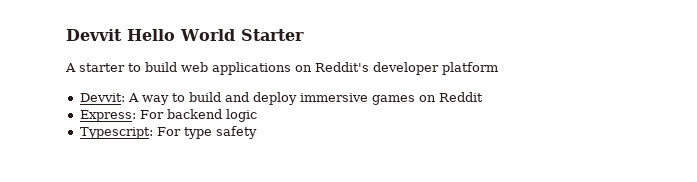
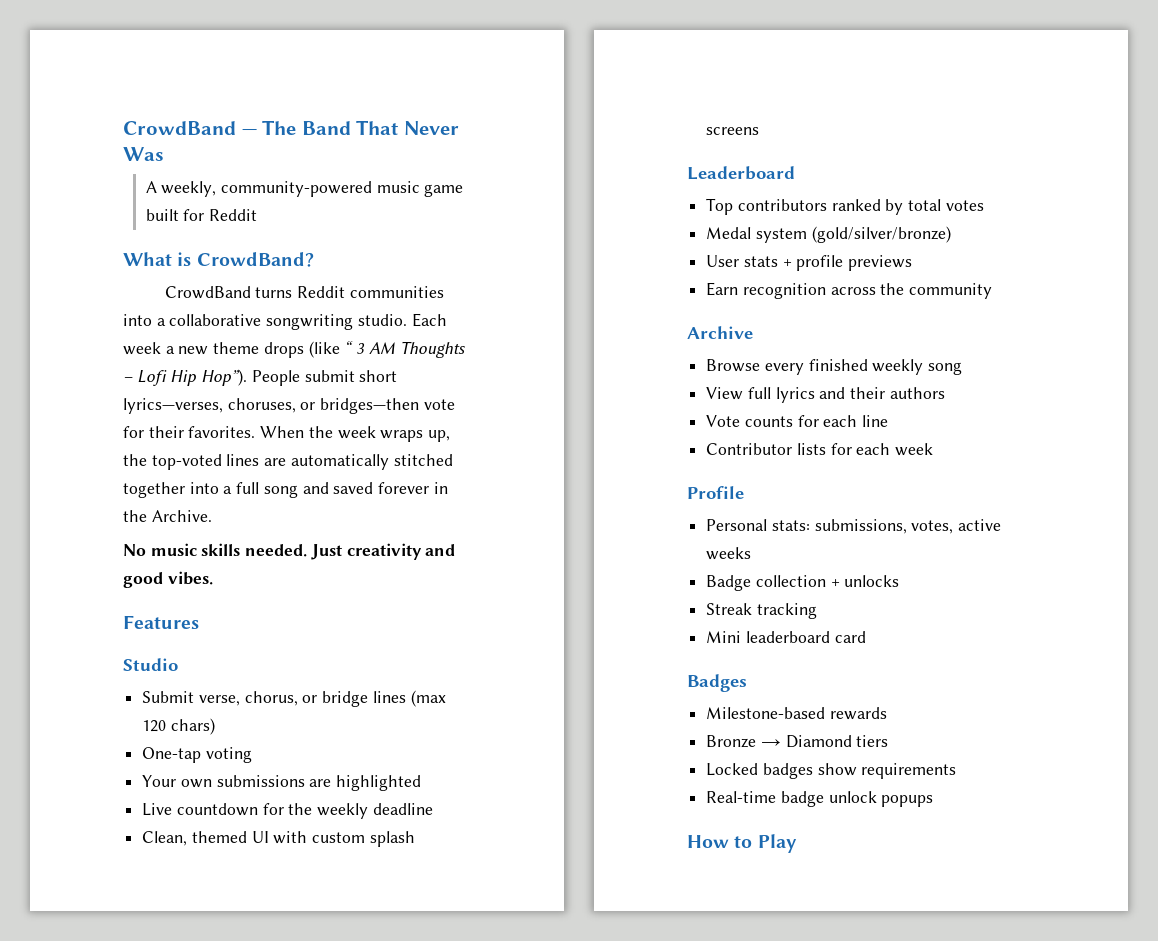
[66,29,304,41] [65,62,498,75] [79,92,483,105] [79,109,257,122] [79,126,257,139] Devvit Hello World Starter // A starter to build web applications on Reddit's developer platform // Devvit: A way to build and deploy immersive games on Reddit // Express: For backend logic // Typescript: For type safety -> [123,120,459,135] [123,147,164,161] [145,181,464,197] [145,209,258,221] [123,252,314,267] [164,286,444,299] [123,313,447,330] [123,341,465,358] [123,369,398,386] [123,398,455,414] [123,426,451,442] [123,454,453,470] [123,482,448,498] [123,510,212,522] [123,543,456,560] [123,571,213,588] [123,615,199,629] [123,658,178,671] [142,690,446,707] [142,718,215,735] [142,747,252,763] [142,775,422,791] [142,803,433,819] [142,831,415,847] [706,127,760,135] [687,166,795,180] [706,198,984,215] [706,226,951,243] [706,255,913,271] [706,282,993,299] [687,326,753,339] [706,359,963,375] [706,387,945,403] [706,415,889,427] [706,443,934,456] [687,486,744,499] [706,519,1002,534] [706,547,752,560] [706,575,900,591] [706,603,817,619] [706,631,866,643] [687,674,747,692] [706,707,887,720] [706,735,889,748] [706,763,957,779] [706,791,934,807] [687,834,797,853] CrowdBand — The Band That Never Was // A weekly, community-powered music game built for Reddit // What is CrowdBand? // CrowdBand turns Reddit communities into a collaborative songwriting studio. Each week a new theme drops (like “ 3 AM Thoughts – Lofi Hip Hop”). People submit short lyrics—verses, choruses, or bridges—then vote for their favorites. When the week wraps up, the top-voted lines are automatically stitched together into a full song and saved forever in the Archive. // No music skills needed. Just creativity and good vibes. // Features // Studio // Submit verse, chorus, or bridge lines (max 120 chars) // One-tap voting // Your own submissions are highlighted // Live countdown for the weekly deadline // Clean, themed UI with custom splash screens // Leaderboard // Top contributors ranked by total votes // Medal system (gold/silver/bronze) // User stats + profile previews // Earn recognition across the community // Archive // Browse every finished weekly song // View full lyrics and their authors // Vote counts for each line // Contributor lists for each week // Profile // Personal stats: submissions, votes, active weeks // Badge collection + unlocks // Streak tracking // Mini leaderboard card // Badges // Milestone-based rewards // Bronze → Diamond tiers // Locked badges show requirements // Real-time badge unlock popups // How to Play

